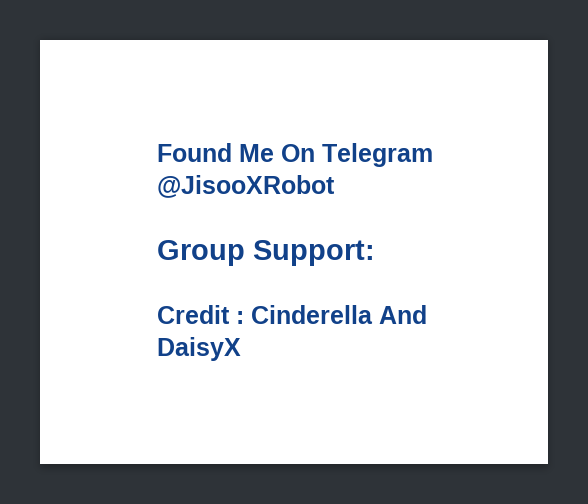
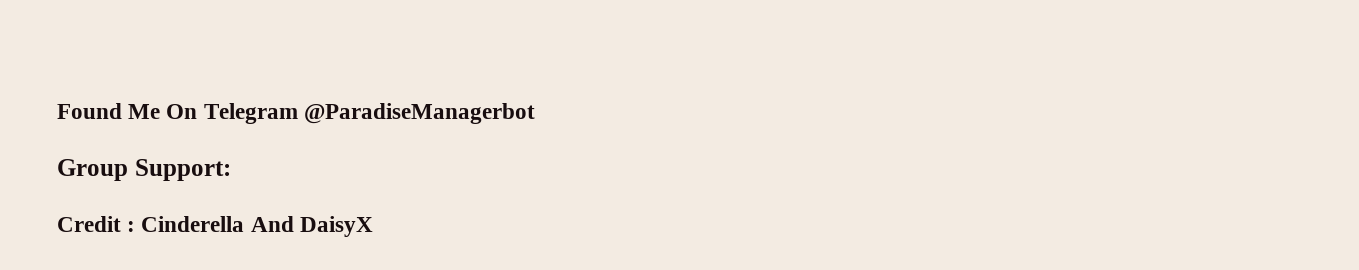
[157,175,335,198] @JisooXRobot -> [303,103,535,124] @ParadiseManagerbot

